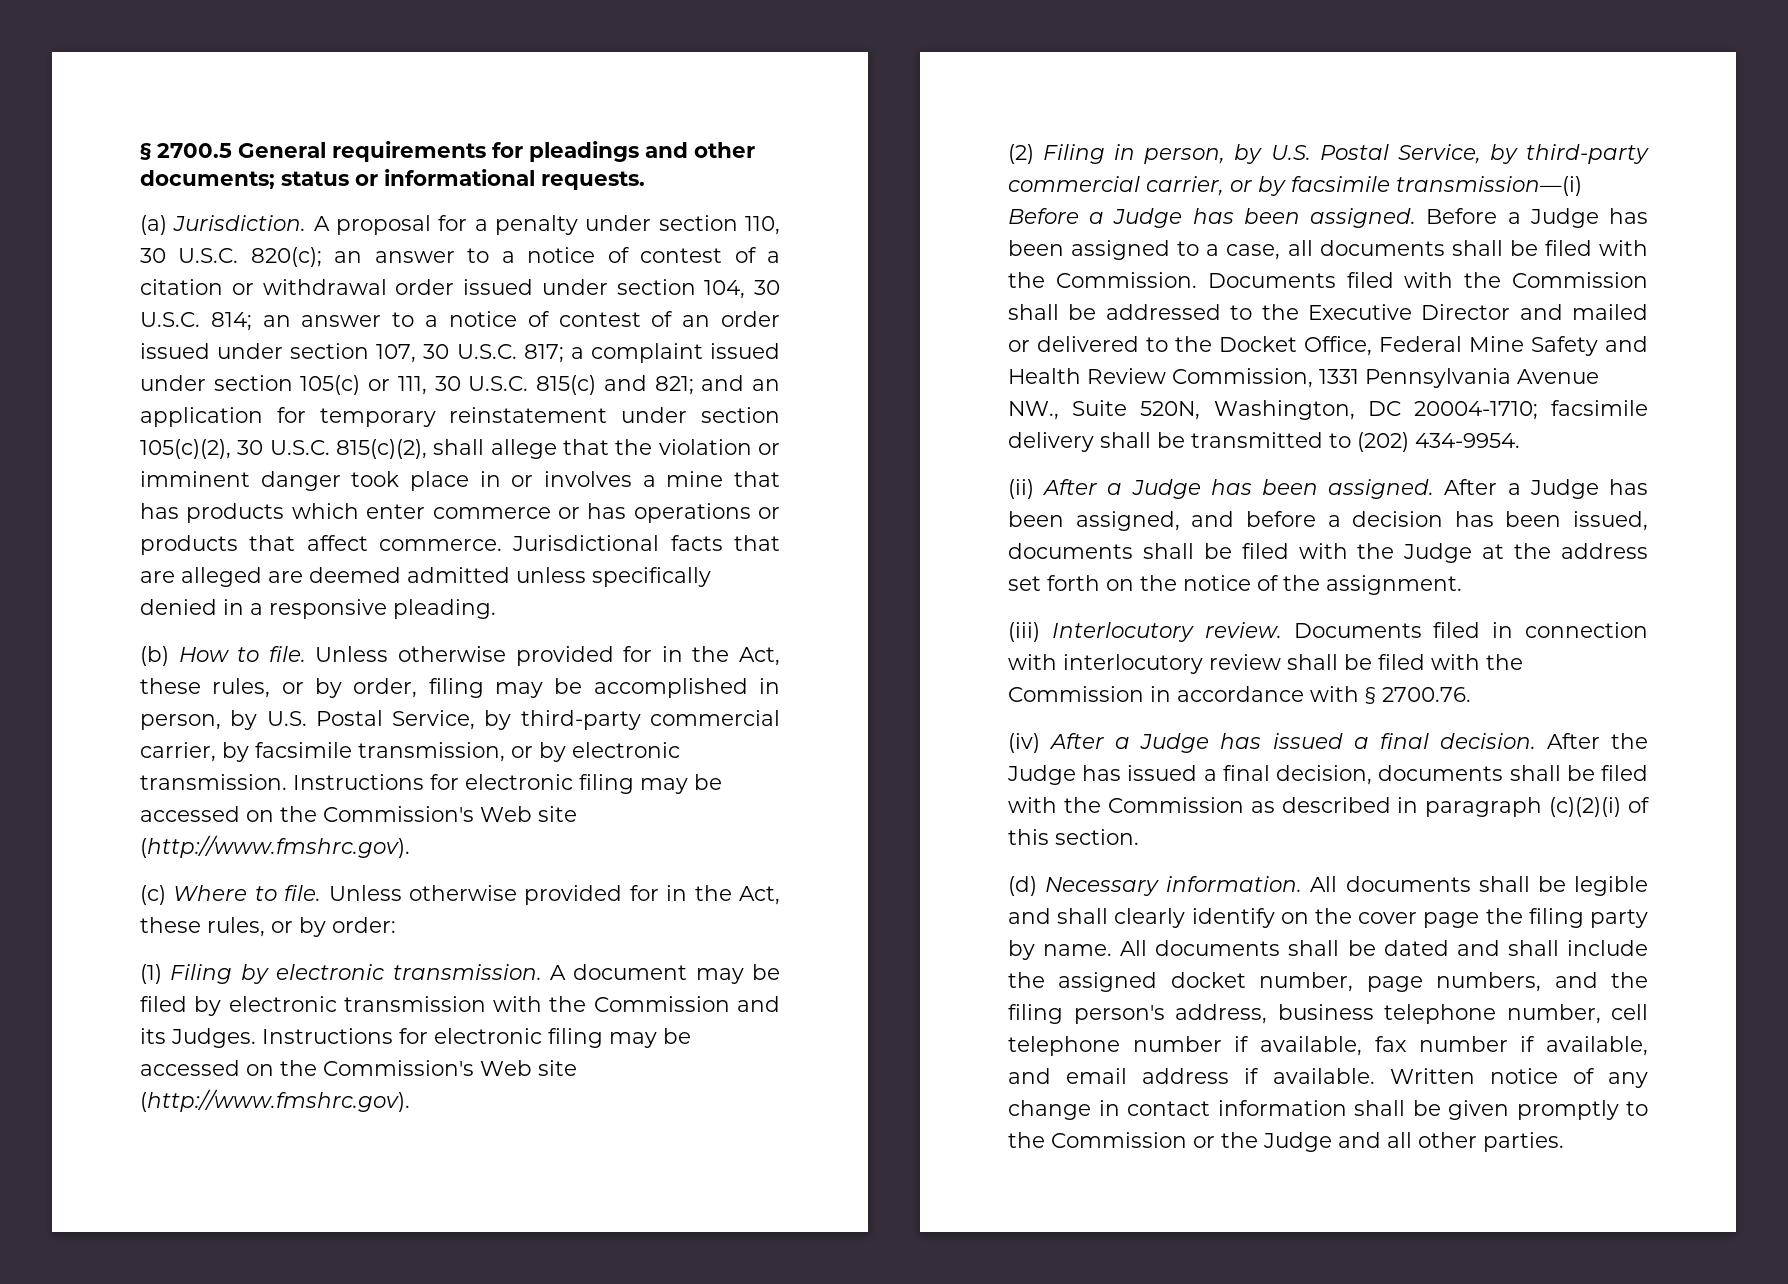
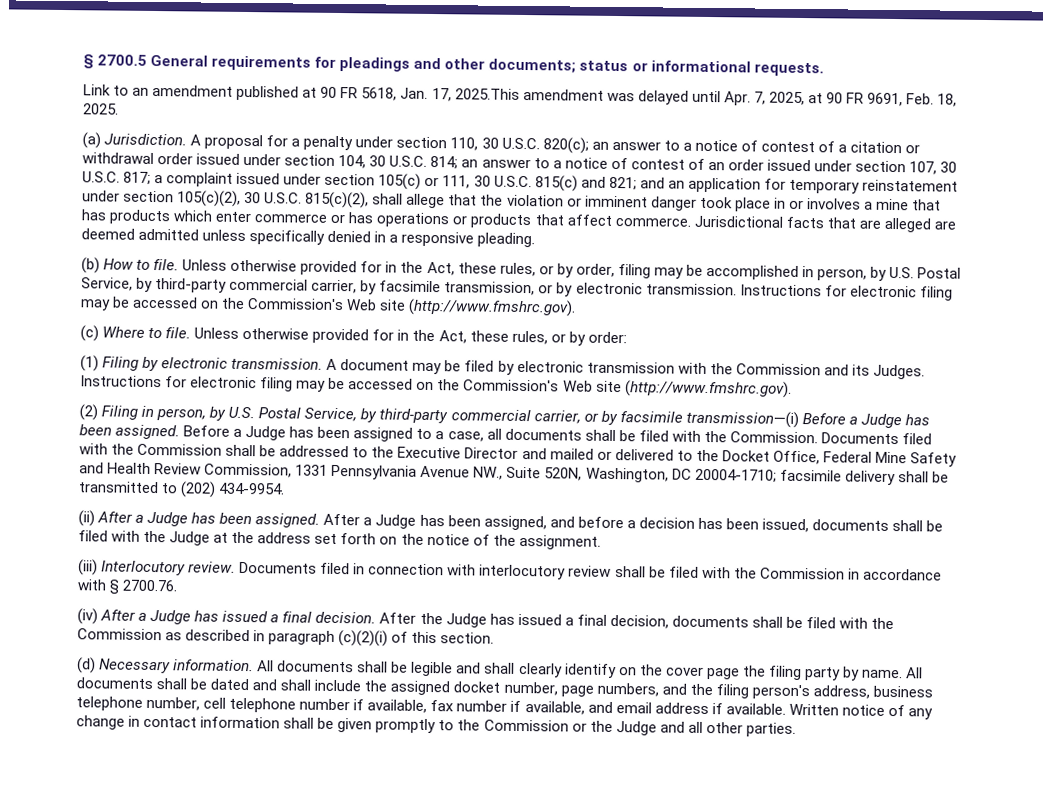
(645, 180) none -> [83,84,958,107] [83,103,119,115] // Link to an amendment published at 90 FR 5618, Jan. 17, 2025.This amendment was delayed until Apr. 7, 2025, at 90 FR 9691, Feb. 18, 2025.

